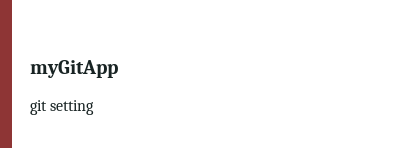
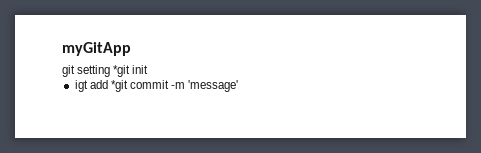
(95, 107) none -> [113,65,149,77] [74,80,239,92] *git init // igt add *git commit -m 'message'

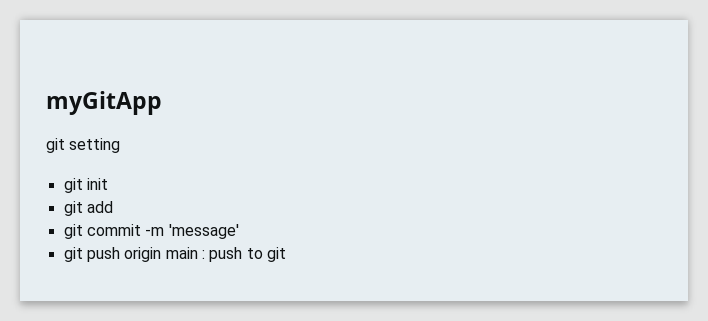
[113,65,131,77] *git -> [63,178,83,193] // git
[74,80,88,92] igt -> [63,201,83,216] git
[110,80,128,92] *git -> [63,224,83,239] // git
(239, 86) none -> [63,247,286,262] // git push origin main : push to git

